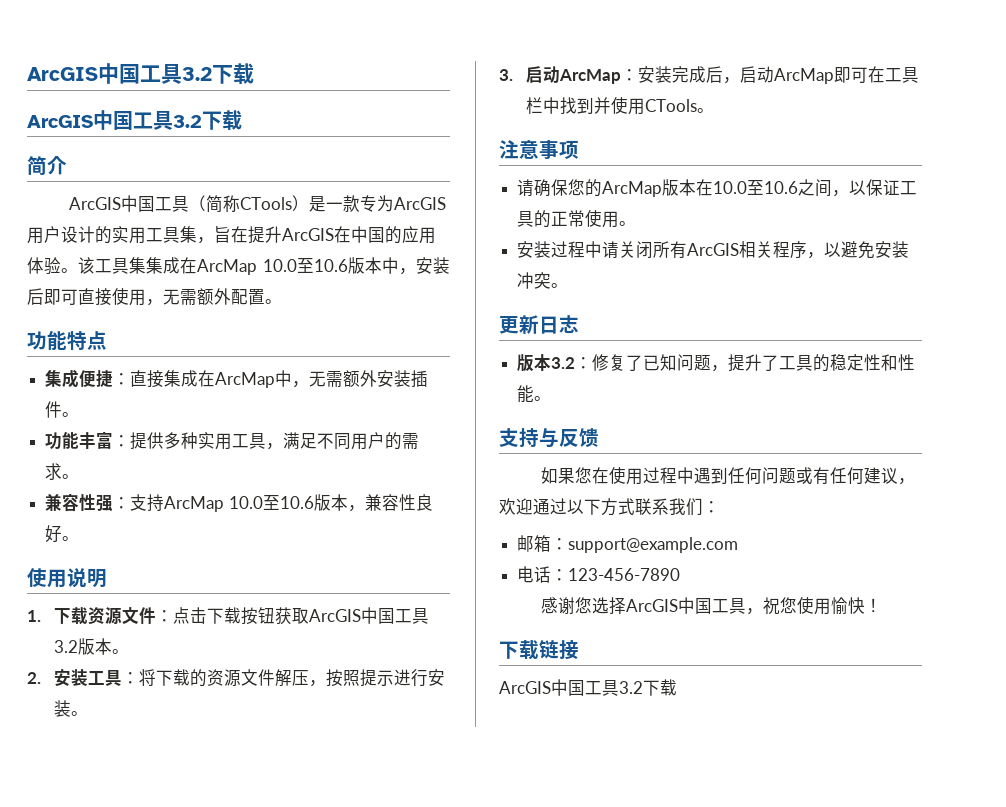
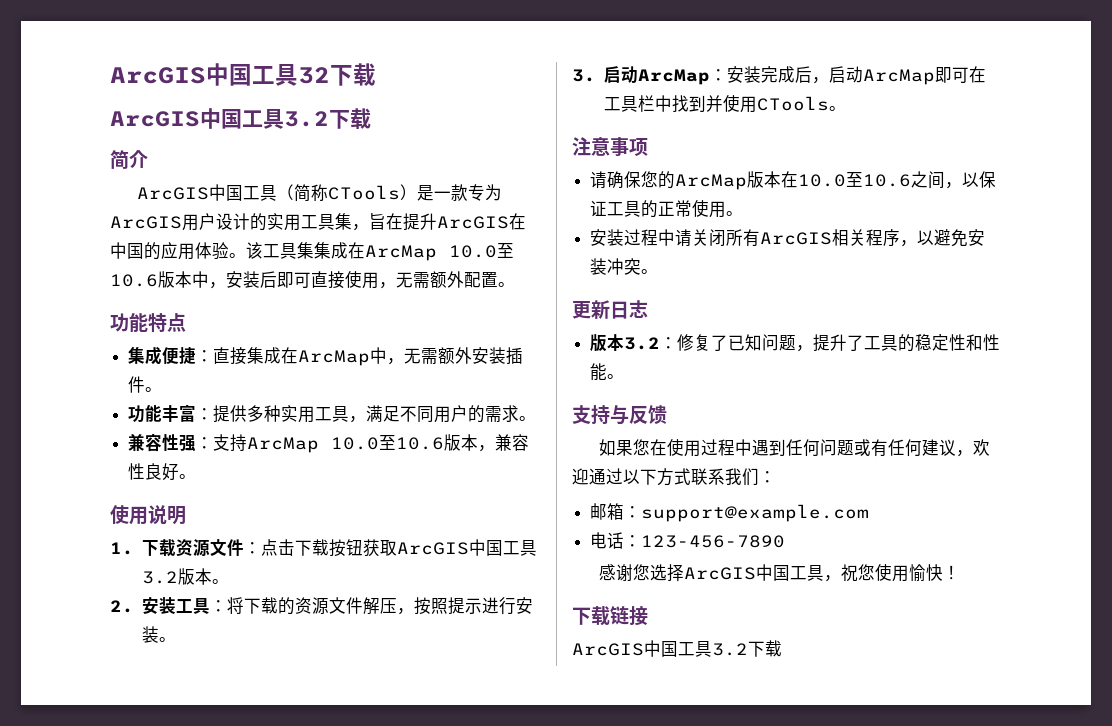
[27,63,212,84] ArcGIS中国工具3.2 -> [110,63,330,86] ArcGIS中国工具32

